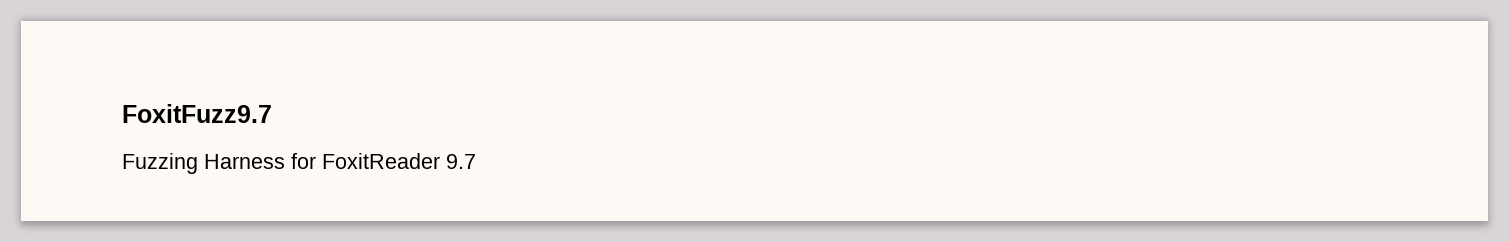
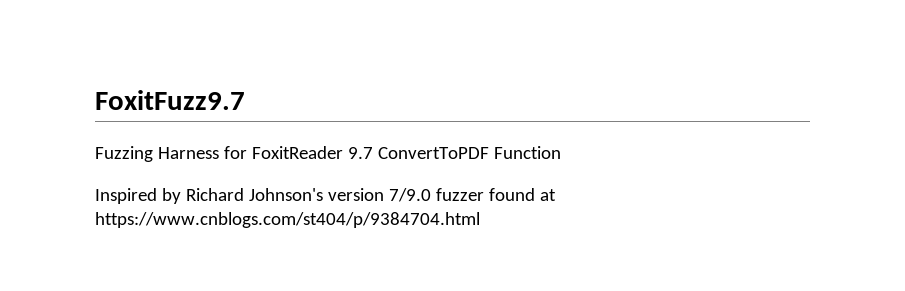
(476, 161) none -> [377,146,561,159] [95,188,556,204] [95,212,480,228] ConvertToPDF Function // Inspired by Richard Johnson's version 7/9.0 fuzzer found at https://www.cnblogs.com/st404/p/9384704.html

